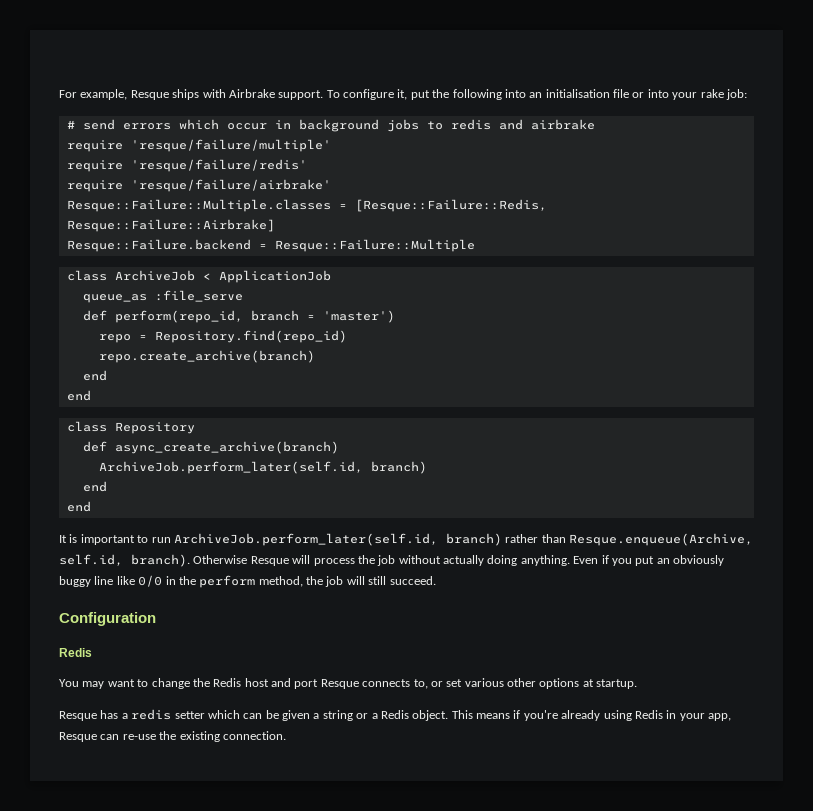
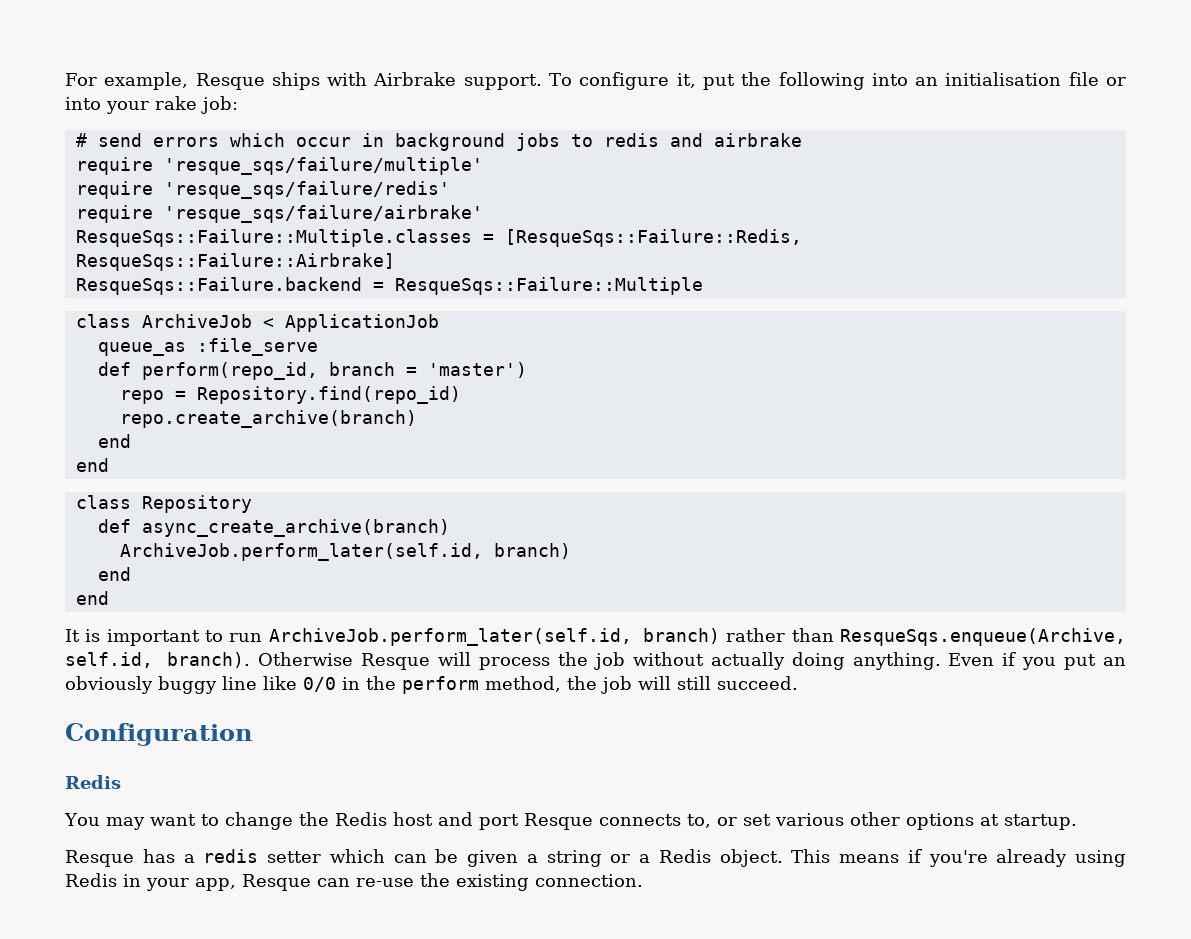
[130,139,331,152] [66,159,307,172] [66,179,331,192] [66,199,547,212] [66,219,275,232] [66,239,475,252] 'resque/failure/multiple' // require 'resque/failure/redis' // require 'resque/failure/airbrake' // Resque::Failure::Multiple.classes = [Resque::Failure::Redis, Resque::Failure::Airbrake] // Resque::Failure.backend = Resque::Failure::Multiple -> [163,157,483,175] [75,181,450,199] [75,205,483,223] [75,229,802,247] [75,253,395,271] [75,277,703,295] 'resque_sqs/failure/multiple' // require 'resque_sqs/failure/redis' // require 'resque_sqs/failure/airbrake' // ResqueSqs::Failure::Multiple.classes = [ResqueSqs::Failure::Redis, ResqueSqs::Failure::Airbrake] // ResqueSqs::Failure.backend = ResqueSqs::Failure::Multiple
[569,533,753,546] Resque.enqueue(Archive, -> [839,628,1126,646] ResqueSqs.enqueue(Archive,

